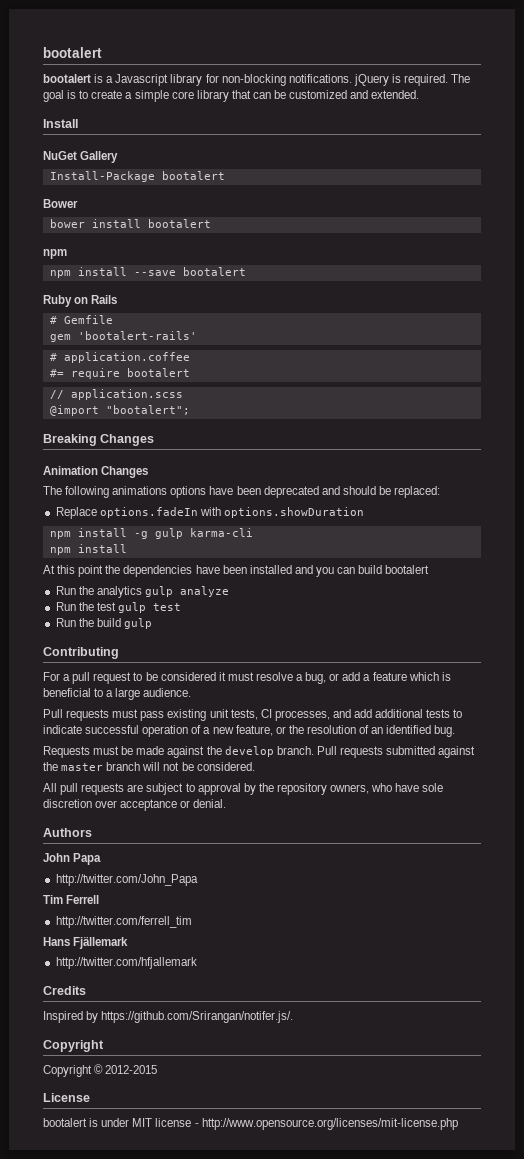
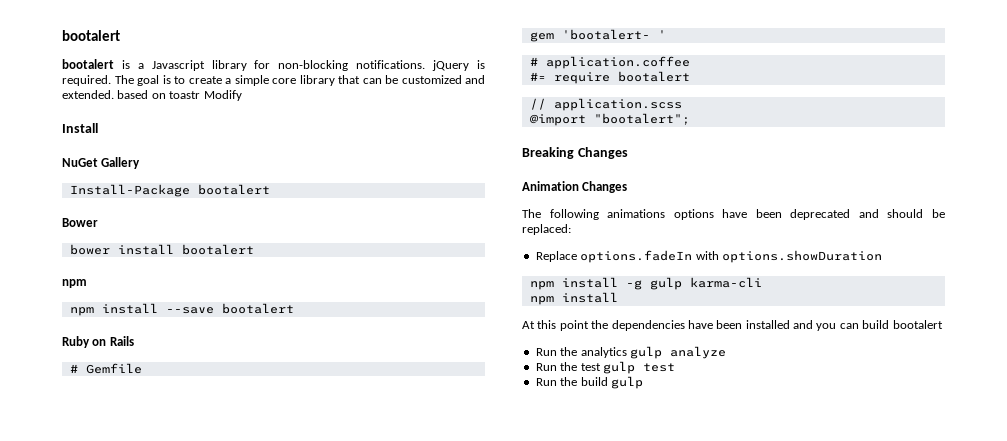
(420, 94) none -> [117,90,242,101] based on toastr Modify
[77,331,197,340] 'bootalert-rails' -> [561,29,666,40] 'bootalert- '
[43,647,119,659] [43,672,451,684] [43,688,192,700] [43,709,463,721] [43,725,456,737] [43,746,476,758] [43,762,255,771] [43,783,444,795] [43,799,227,811] [43,828,92,837] [43,853,102,865] [55,874,198,886] [43,895,100,904] [55,916,192,928] [43,936,129,949] [55,957,197,969] [43,986,86,995] [43,1011,294,1023] [43,1040,104,1052] [43,1064,158,1077] [43,1093,90,1102] [43,1118,458,1130] // Contributing // For a pull request to be considered it must resolve a bug, or add a feature which is beneficial to a large audience. // Pull requests must pass existing unit tests, CI processes, and add additional tests to indicate successful operation of a new feature, or the resolution of an identified bug. // Requests must be made against the develop branch. Pull requests submitted against the master branch will not be considered. // All pull requests are subject to approval by the repository owners, who have sole discretion over acceptance or denial. // Authors // John Papa // http://twitter.com/John_Papa // Tim Ferrell // http://twitter.com/ferrell_tim // Hans Fjällemark // http://twitter.com/hfjallemark // Credits // Inspired by https://github.com/Srirangan/notifer.js/. // Copyright // Copyright © 2012-2015 // License // bootalert is under MIT license - http://www.opensource.org/licenses/mit-license.php -> (643, 382) none

